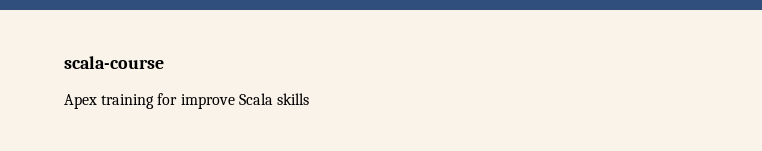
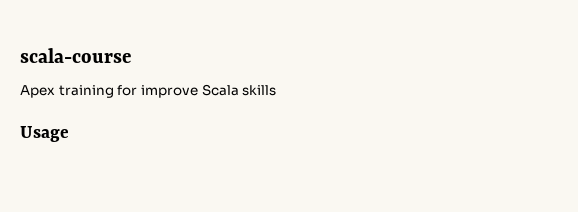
(309, 99) none -> [20,126,69,142] // Usage

